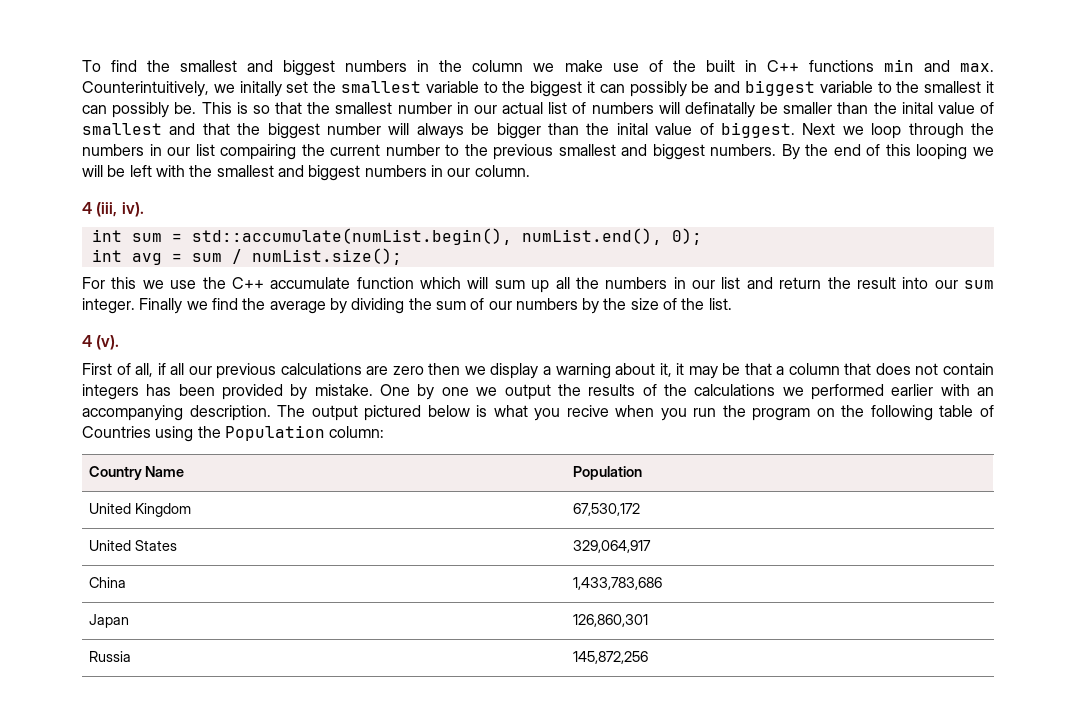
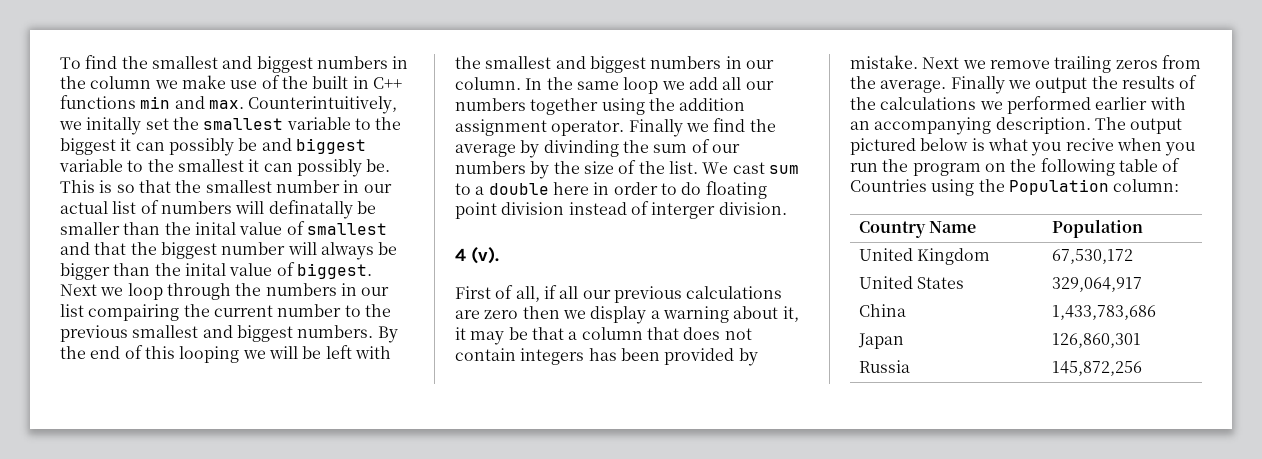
[82,202,144,217] [91,228,702,245] [91,248,402,265] [82,277,994,293] [82,298,135,314] // 4 (iii, iv). // int sum = std::accumulate(numList.begin(), numList.end(), 0); // int avg = sum / numList.size(); // For this we use the C++ accumulate function which will sum up all the numbers in our list and return the result into our sum integer. -> [525,77,774,94] [455,98,746,115] [455,119,625,136] In the same loop we add all our numbers together using the addition assignment operator.
[351,298,405,314] dividing -> [543,140,619,157] divinding
(732, 304) none -> [702,162,799,174] [455,181,767,199] [455,201,787,219] We cast sum to a double here in order to do floating point division instead of interger division.
[380,384,469,400] One by one -> [922,55,1201,73] [850,76,1005,94] Next we remove trailing zeros from the average. Finally

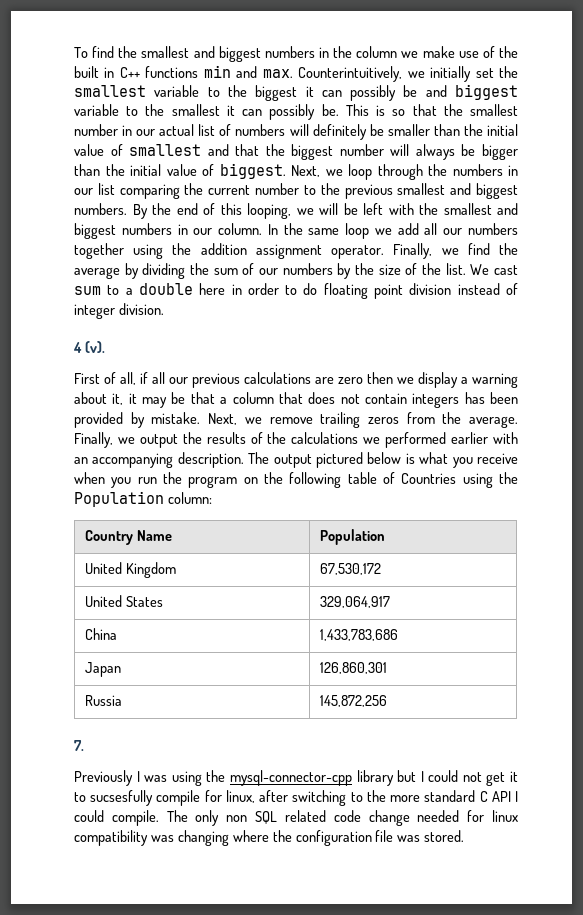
[86,117,142,135] initally -> [430,66,472,82] initially
[268,200,353,219] definatally -> [312,124,367,140] definitely
[194,222,236,235] inital -> [487,124,518,136] initial
[184,263,226,276] inital -> [130,164,161,176] initial
[60,284,97,296] Next -> [291,165,320,177] Next,
[88,304,180,321] compairing -> [119,184,180,199] comparing
[179,346,240,363] looping -> [247,203,291,219] looping,
[628,119,683,137] Finally -> [393,243,433,259] Finally,
[543,140,619,157] divinding -> [142,263,186,279] dividing
[651,202,716,219] interger -> [74,304,115,319] integer
[922,57,960,69] Next -> [208,413,238,425] Next,
[950,76,1005,94] Finally -> [74,432,113,448] Finally,
[1065,138,1114,151] recive -> [476,453,518,464] receive
(1142, 368) none -> [74,740,84,751] [74,770,518,786] [74,790,518,806] [74,810,518,826] [74,830,465,846] // 7. // Previously I was using the mysql-connector-cpp library but I could not get it to sucsesfully compile for linux, after switching to the more standard C API I could compile. The only non SQL related code change needed for linux compatibility was changing where the configuration file was stored.

